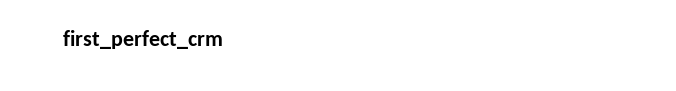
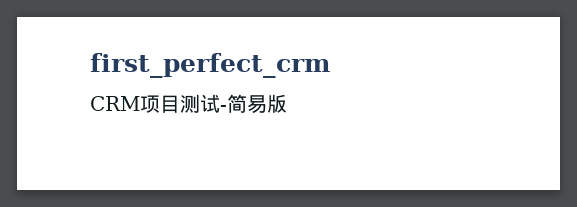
(223, 39) none -> [90,94,287,114] // CRM项目测试-简易版

